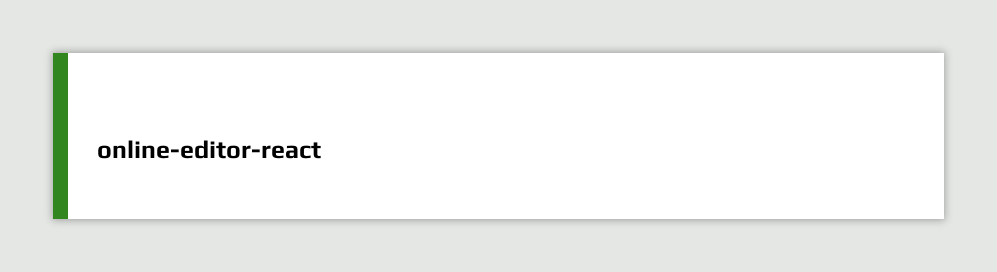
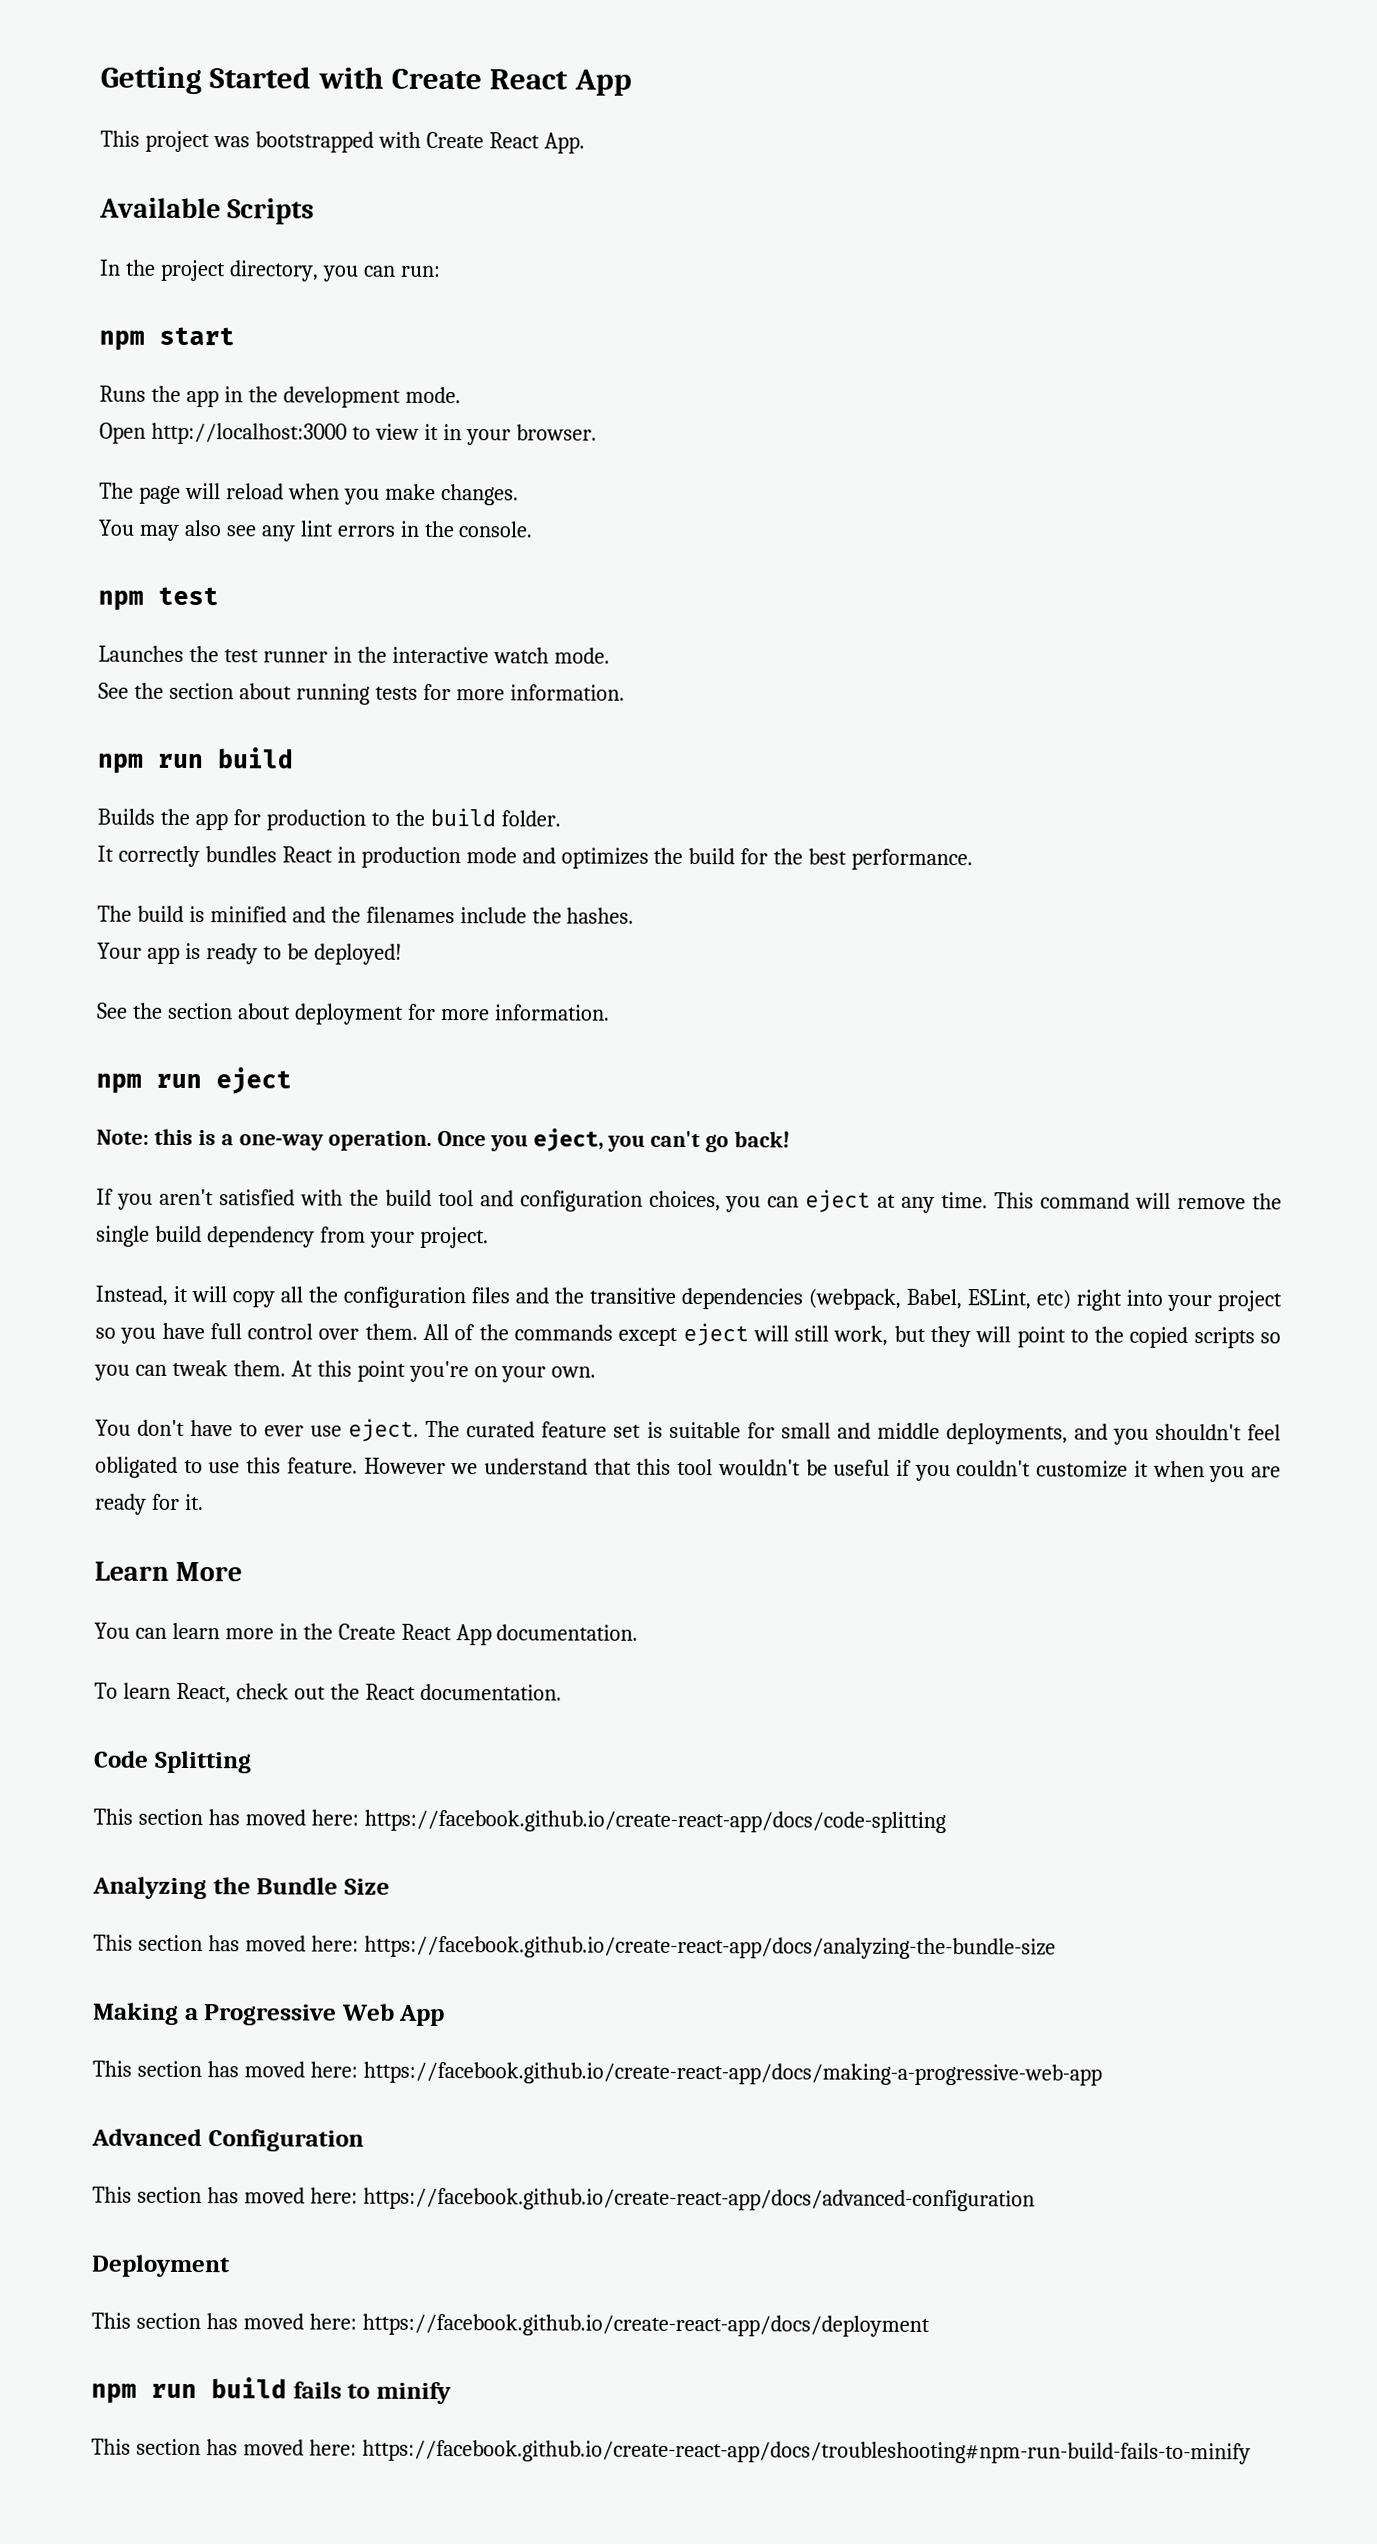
[97,140,321,159] online-editor-react -> [100,66,632,96] [100,130,585,154] [99,197,315,225] [99,259,441,282] [99,326,235,351] [99,385,461,408] [99,422,597,446] [99,482,519,506] [98,519,534,542] [98,586,219,611] [98,645,610,664] [98,682,625,705] [97,747,294,774] [97,807,561,831] [97,845,974,871] [97,905,635,924] [97,942,402,965] [97,1002,610,1025] [96,1067,292,1095] [96,1128,791,1153] [96,1188,1283,1213] [96,1225,489,1249] [95,1285,1282,1312] [95,1322,1281,1349] [94,1359,597,1383] [95,1418,1281,1445] [95,1456,1281,1483] [95,1493,204,1515] [94,1561,243,1582] [94,1622,639,1646] [94,1682,562,1704] [94,1750,252,1774] [93,1808,946,1834] [92,1876,390,1900] [93,1934,1056,1960] [92,2002,446,2027] [92,2060,1102,2086] [91,2128,364,2152] [92,2186,1035,2212] [91,2254,231,2278] [91,2312,930,2337] [91,2377,452,2405] [91,2438,1251,2465] Getting Started with Create React App // This project was bootstrapped with Create React App. // Available Scripts // In the project directory, you can run: // npm start // Runs the app in the development mode. // Open http://localhost:3000 to view it in your browser. // The page will reload when you make changes. // You may also see any lint errors in the console. // npm test // Launches the test runner in the interactive watch mode. // See the section about running tests for more information. // npm run build // Builds the app for production to the build folder. // It correctly bundles React in production mode and optimizes the build for the best performance. // The build is minified and the filenames include the hashes. // Your app is ready to be deployed! // See the section about deployment for more information. // npm run eject // Note: this is a one-way operation. Once you eject, you can't go back! // If you aren't satisfied with the build tool and configuration choices, you can eject at any time. This command will remove the single build dependency from your project. // Instead, it will copy all the configuration files and the transitive dependencies (webpack, Babel, ESLint, etc) right into your project so you have full control over them. All of the commands except eject will still work, but they will point to the copied scripts so you can tweak them. At this point you're on your own. // You don't have to ever use eject. The curated feature set is suitable for small and middle deployments, and you shouldn't feel obligated to use this feature. However we understand that this tool wouldn't be useful if you couldn't customize it when you are ready for it. // Learn More // You can learn more in the Create React App documentation. // To learn React, check out the React documentation. // Code Splitting // This section has moved here: https://facebook.github.io/create-react-app/docs/code-splitting // Analyzing the Bundle Size // This section has moved here: https://facebook.github.io/create-react-app/docs/analyzing-the-bundle-size // Making a Progressive Web App // This section has moved here: https://facebook.github.io/create-react-app/docs/making-a-progressive-web-app // Advanced Configuration // This section has moved here: https://facebook.github.io/create-react-app/docs/advanced-configuration // Deployment // This section has moved here: https://facebook.github.io/create-react-app/docs/deployment // npm run build fails to minify // This section has moved here: https://facebook.github.io/create-react-app/docs/troubleshooting#npm-run-build-fails-to-minify

